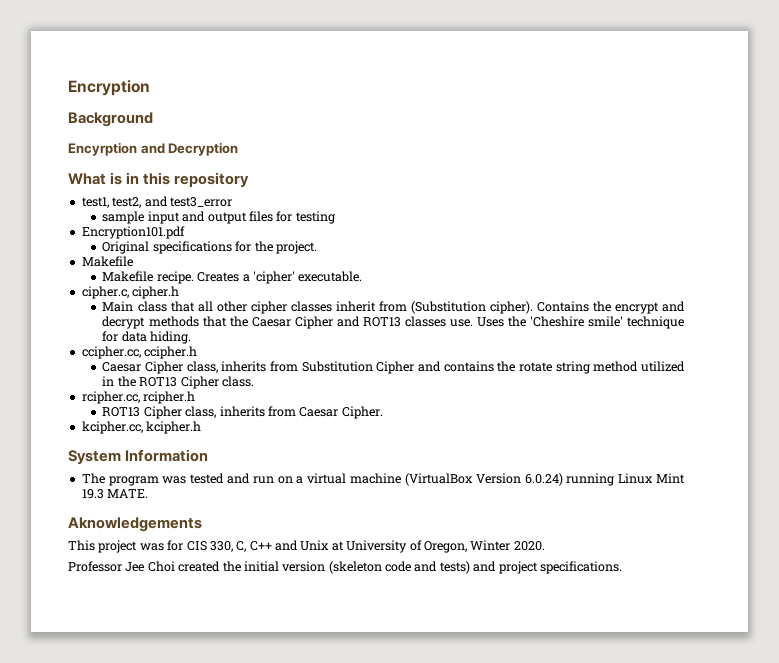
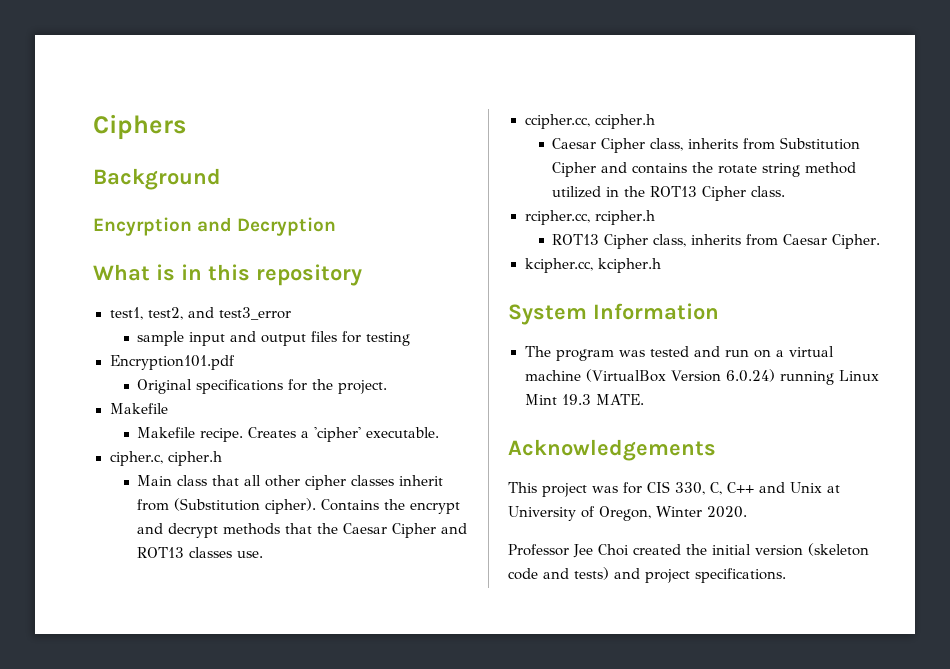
[68,80,150,96] Encryption -> [93,114,186,140] Ciphers
[476,316,684,329] [102,331,192,344] Uses the 'Cheshire smile' technique for data hiding. -> (264, 554) none
[68,517,202,532] Aknowledgements -> [508,439,716,461] Acknowledgements

